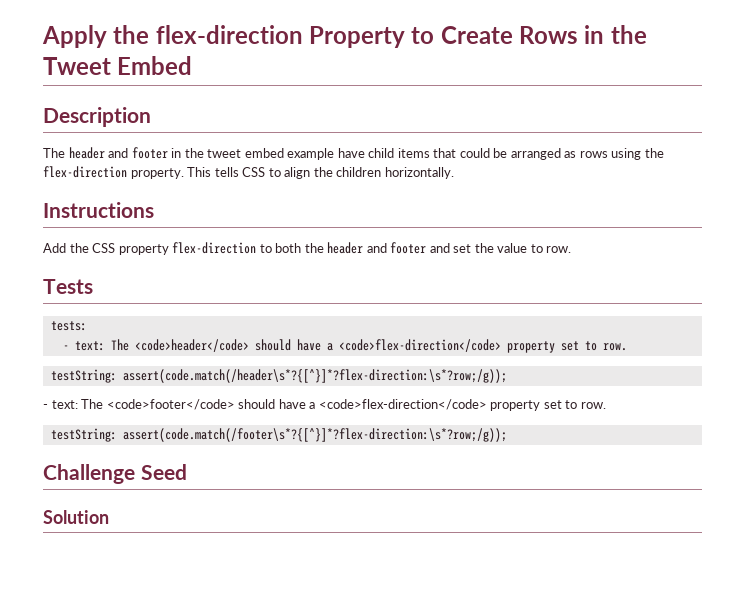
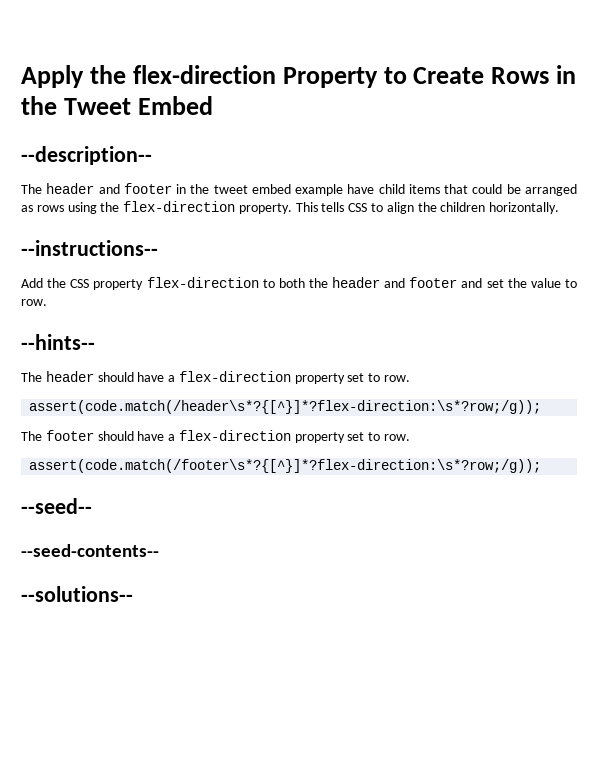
[43,107,151,127] Description -> [21,146,152,165] --description--
[43,202,154,218] Instructions -> [21,240,158,256] --instructions--
[43,279,93,294] [50,321,87,331] [62,339,627,353] [50,369,117,383] Tests // tests: // - text: The <code>header</code> should have a <code>flex-direction</code> property set to row. // testString: -> [21,334,95,350] [21,371,411,384] --hints-- // The header should have a flex-direction property set to row. //
[43,399,606,411] [50,428,117,442] - text: The <code>footer</code> should have a <code>flex-direction</code> property set to row. // testString: -> [21,430,411,443] The footer should have a flex-direction property set to row. //
[43,464,187,484] [43,510,109,524] Challenge Seed // Solution -> [21,498,92,514] [21,544,159,557] [21,586,133,602] --seed-- // --seed-contents-- // --solutions--

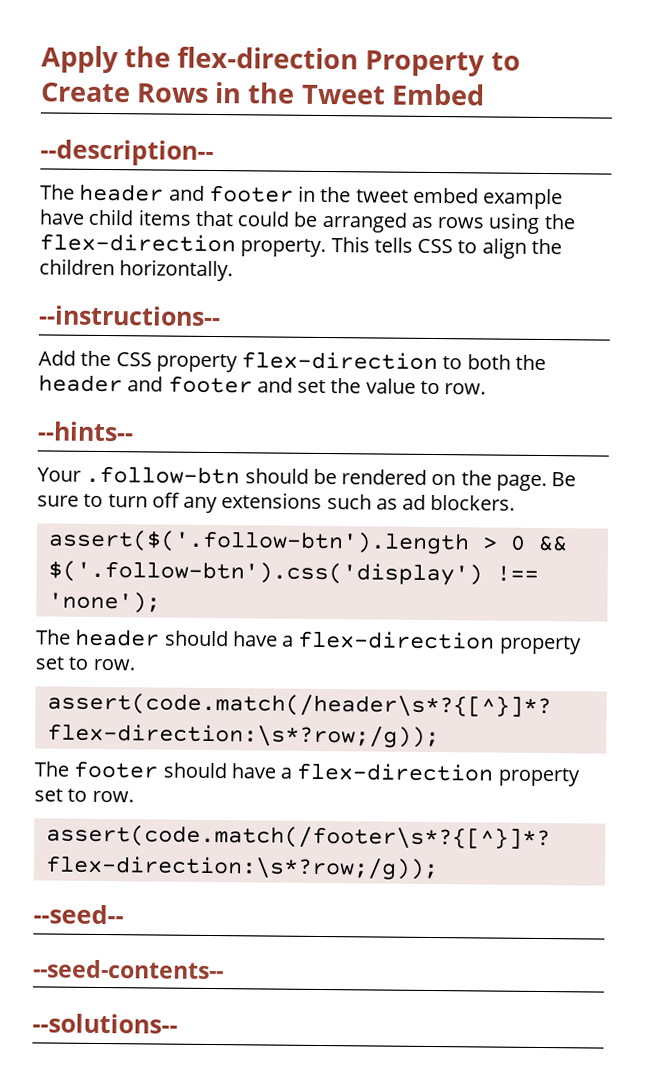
(95, 342) none -> [37,465,577,492] [37,492,516,514] [47,529,568,555] [47,560,539,586] [47,591,161,614] // Your .follow-btn should be rendered on the page. Be sure to turn off any extensions such as ad blockers. // assert($('.follow-btn').length > 0 && $('.follow-btn').css('display') !== 'none');

